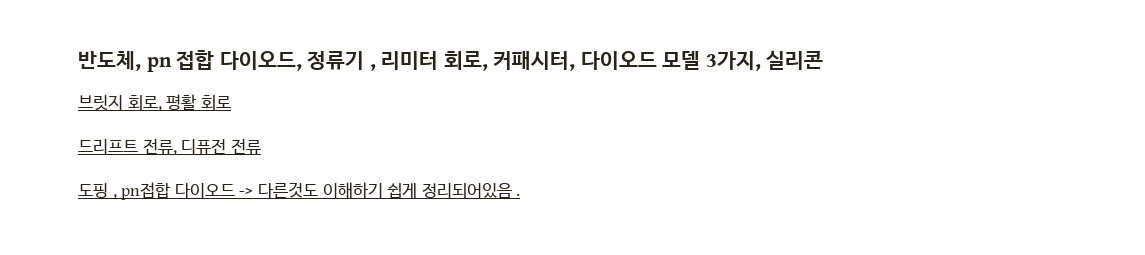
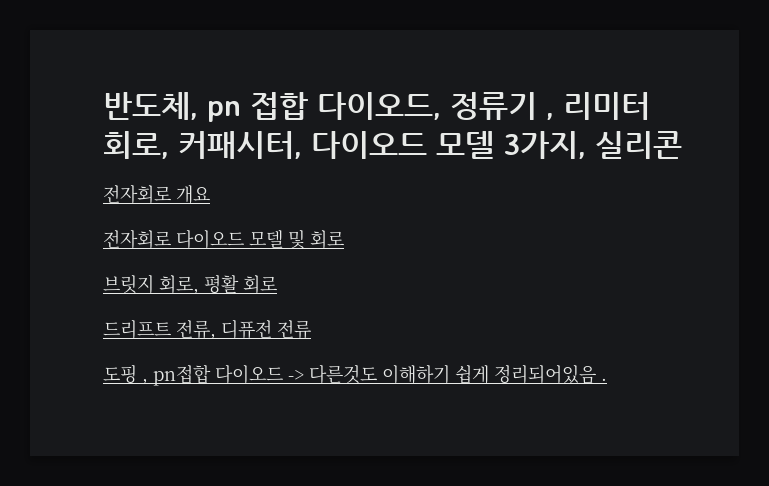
(824, 60) none -> [103,184,210,204] [103,229,344,249] // 전자회로 개요 // 전자회로 다이오드 모델 및 회로

